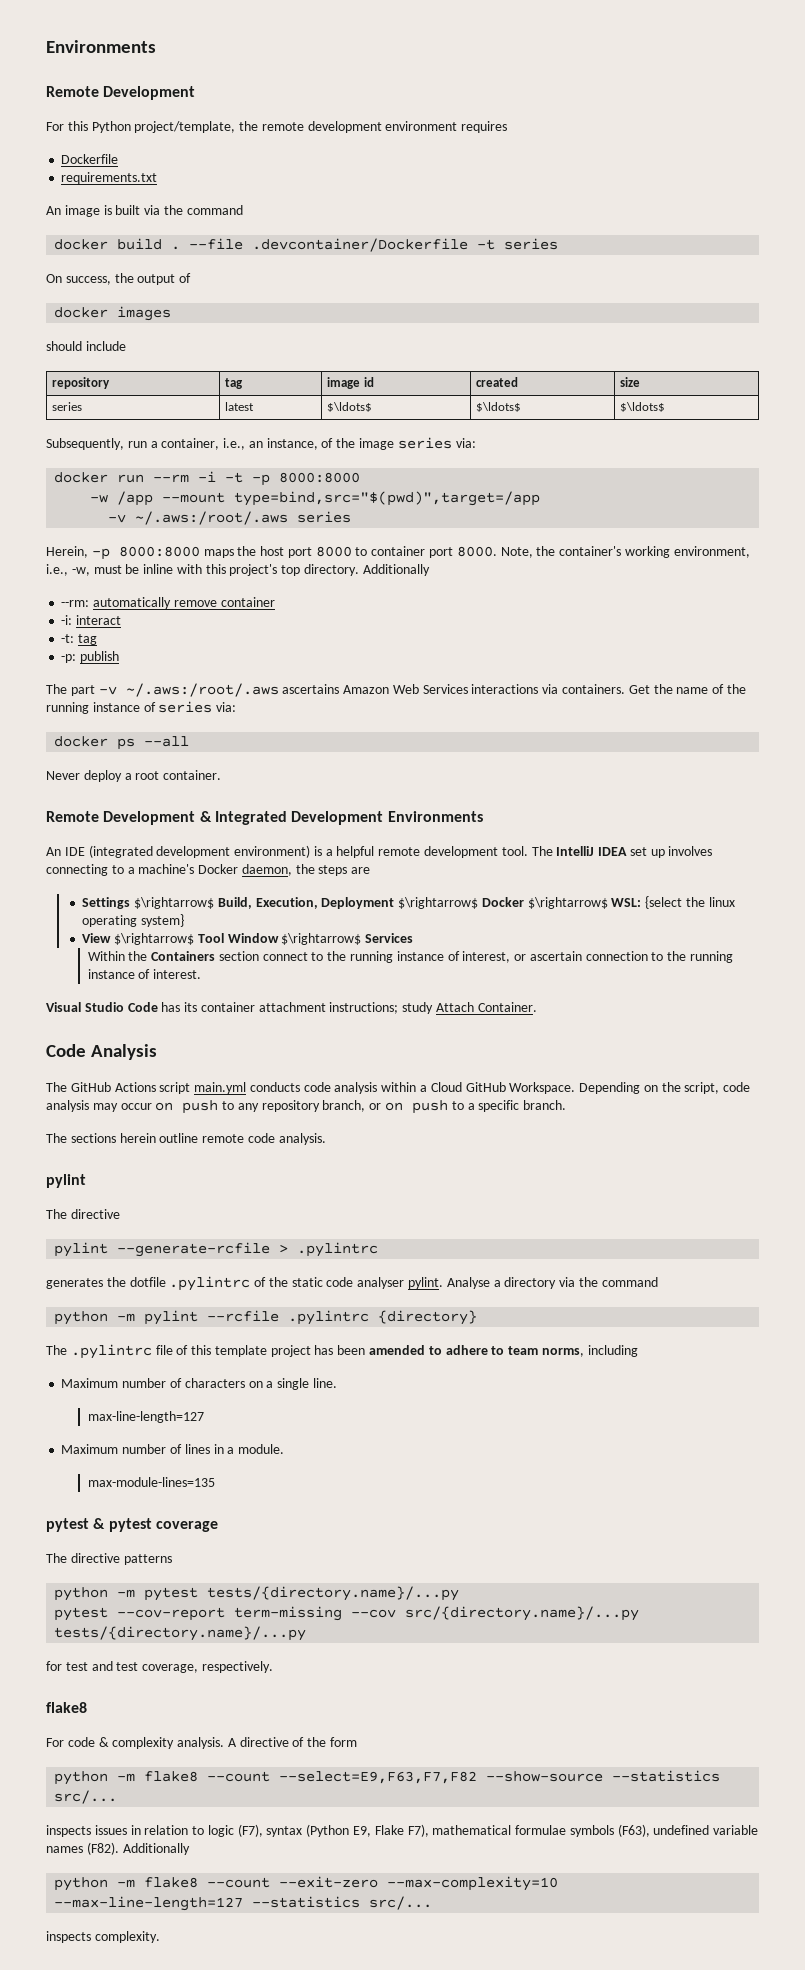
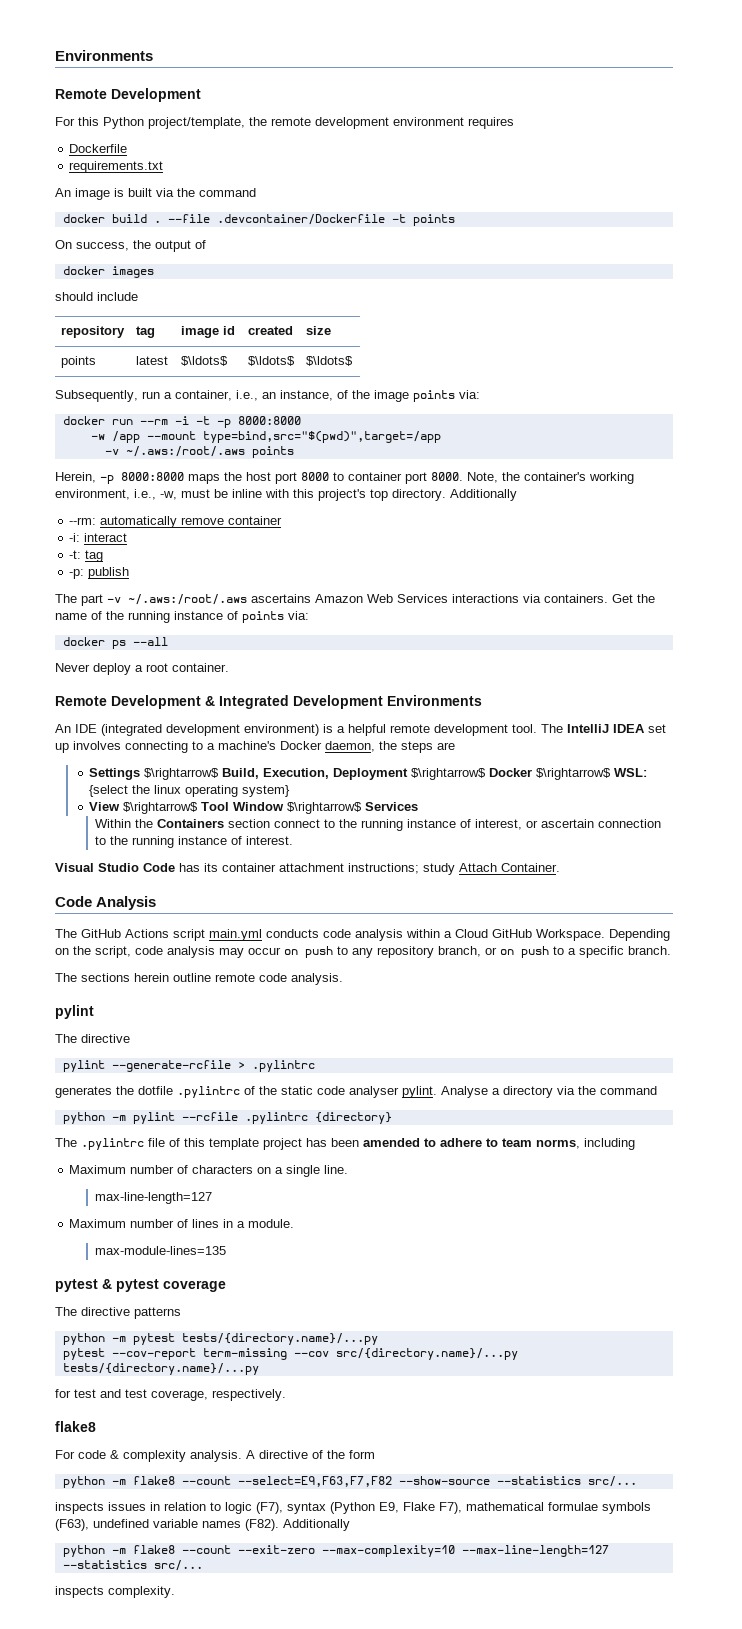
[504,238,559,250] series -> [412,214,455,226] points
[52,402,83,411] series -> [60,356,96,368] points
[397,437,452,449] series -> [413,390,455,402] points
[297,511,352,523] series -> [251,446,294,458] points
[158,701,213,713] series -> [242,611,284,623] points

